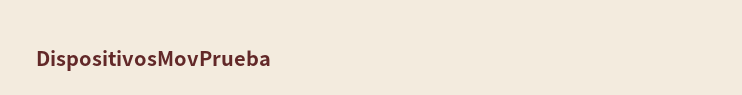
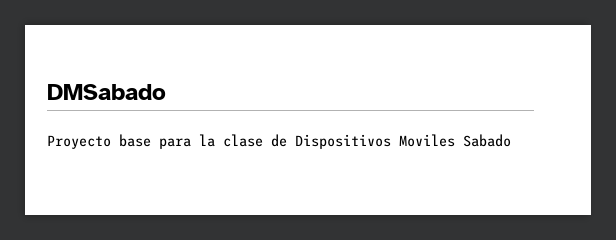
[36,50,271,71] DispositivosMovPrueba -> [47,84,166,100] [47,134,511,149] DMSabado // Proyecto base para la clase de Dispositivos Moviles Sabado

